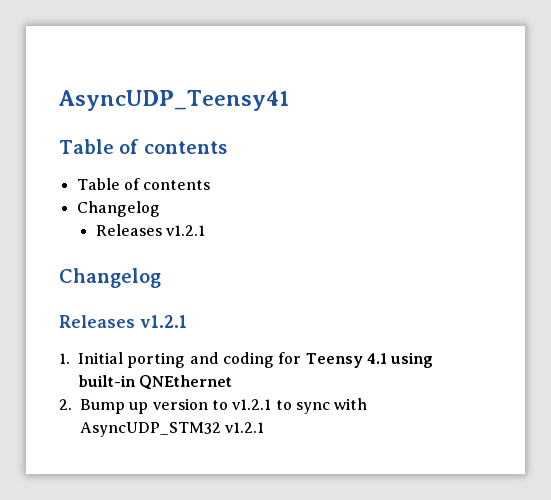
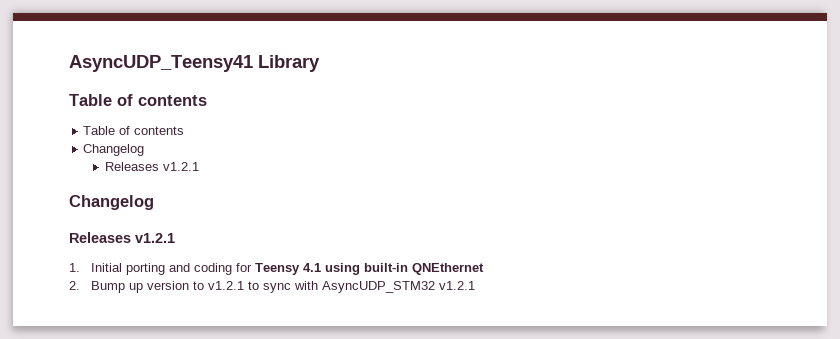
(289, 100) none -> [258,55,320,72] Library

